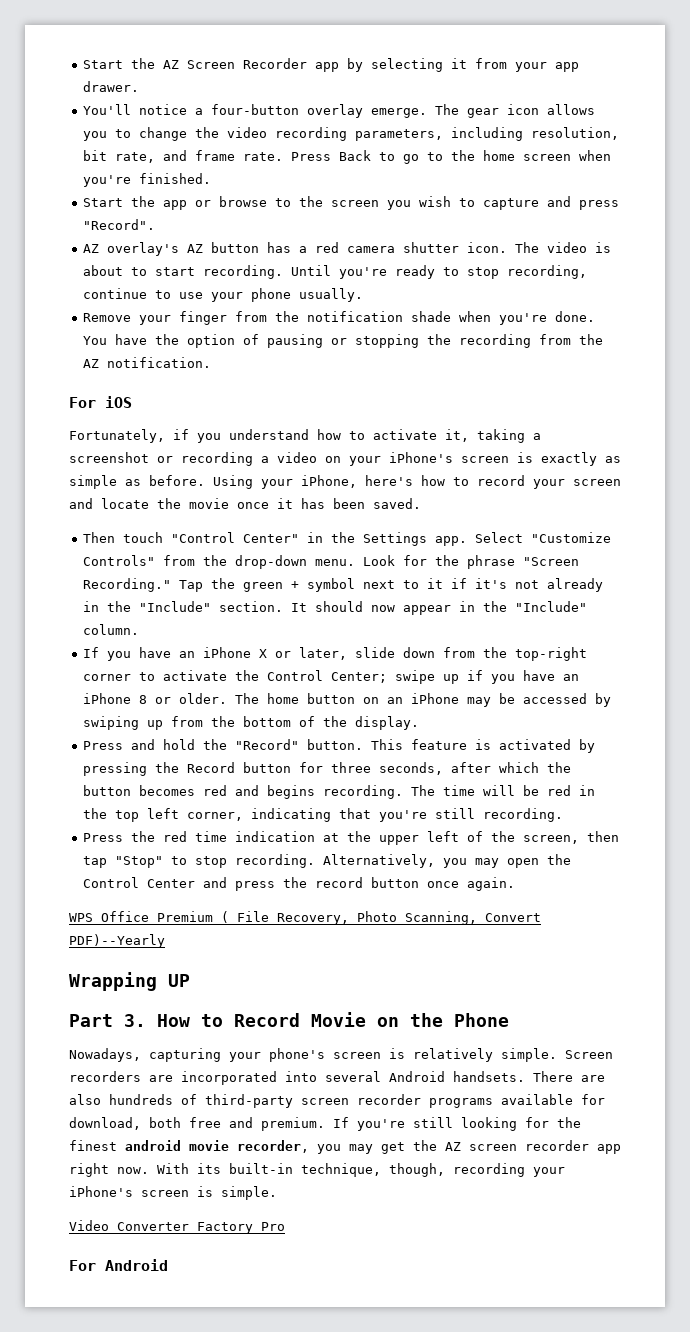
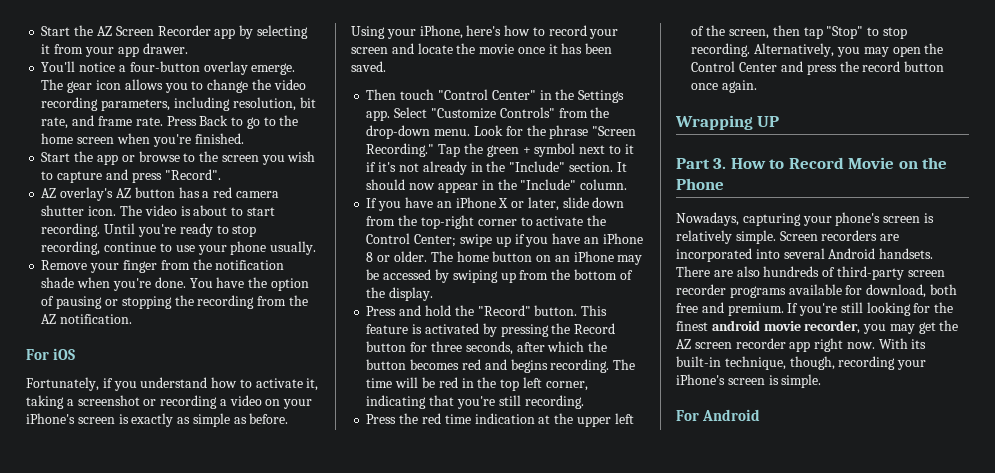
[69,911,541,925] [69,934,165,948] // WPS Office Premium ( File Recovery, Photo Scanning, Convert PDF)--Yearly -> (758, 86) none
[69,1220,285,1234] // Video Converter Factory Pro -> (822, 381) none

